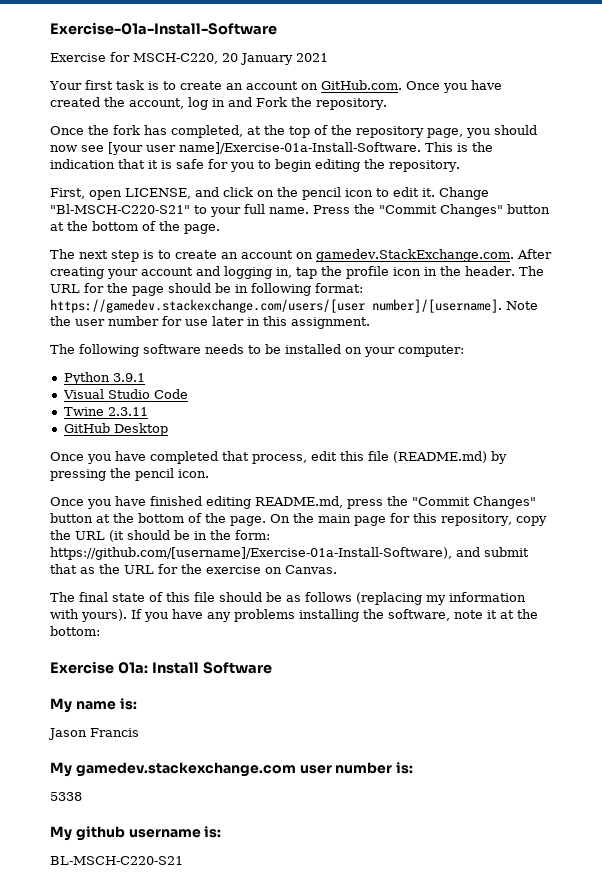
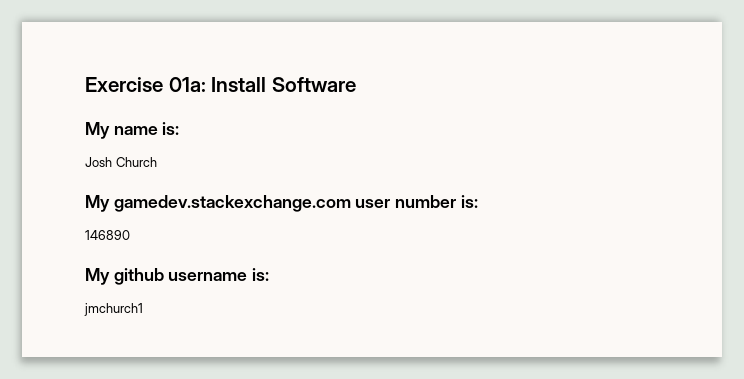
[50,22,277,35] [50,52,328,65] [49,80,502,93] [50,97,387,110] [50,125,537,138] [50,142,493,155] [50,159,460,172] [50,187,489,200] [50,204,550,217] [50,221,220,234] [50,249,552,262] [50,266,544,279] [50,283,363,296] [50,299,538,313] [50,316,370,329] [50,344,464,357] [63,372,145,385] [62,389,188,399] [63,407,148,416] [63,423,168,436] [50,451,507,464] [50,468,209,481] [50,496,536,509] [50,513,547,526] [50,530,270,542] [50,547,529,560] [50,564,337,574] [50,592,526,605] [50,609,538,622] [50,626,100,636] Exercise-01a-Install-Software // Exercise for MSCH-C220, 20 January 2021 // Your first task is to create an account on GitHub.com. Once you have created the account, log in and Fork the repository. // Once the fork has completed, at the top of the repository page, you should now see [your user name]/Exercise-01a-Install-Software. This is the indication that it is safe for you to begin editing the repository. // First, open LICENSE, and click on the pencil icon to edit it. Change "Bl-MSCH-C220-S21" to your full name. Press the "Commit Changes" button at the bottom of the page. // The next step is to create an account on gamedev.StackExchange.com. After creating your account and logging in, tap the profile icon in the header. The URL for the page should be in following format: https://gamedev.stackexchange.com/users/[user number]/[username]. Note the user number for use later in this assignment. // The following software needs to be installed on your computer: // Python 3.9.1 // Visual Studio Code // Twine 2.3.11 // GitHub Desktop // Once you have completed that process, edit this file (README.md) by pressing the pencil icon. // Once you have finished editing README.md, press the "Commit Changes" button at the bottom of the page. On the main page for this repository, copy the URL (it should be in the form: https://github.com/[username]/Exercise-01a-Install-Software), and submit that as the URL for the exercise on Canvas. // The final state of this file should be as follows (replacing my information with yours). If you have any problems installing the software, note it at the bottom: // -> (85, 84) none
[48,728,139,740] Jason Francis -> [85,157,157,167] Josh Church
[50,792,82,801] 5338 -> [85,230,130,240] 146890
[50,856,183,865] BL-MSCH-C220-S21 -> [84,303,143,316] jmchurch1

